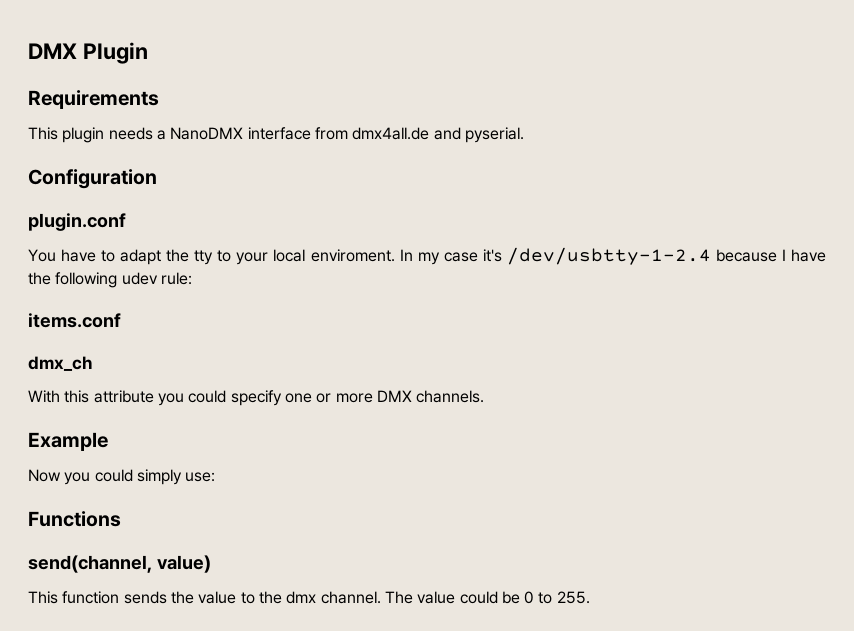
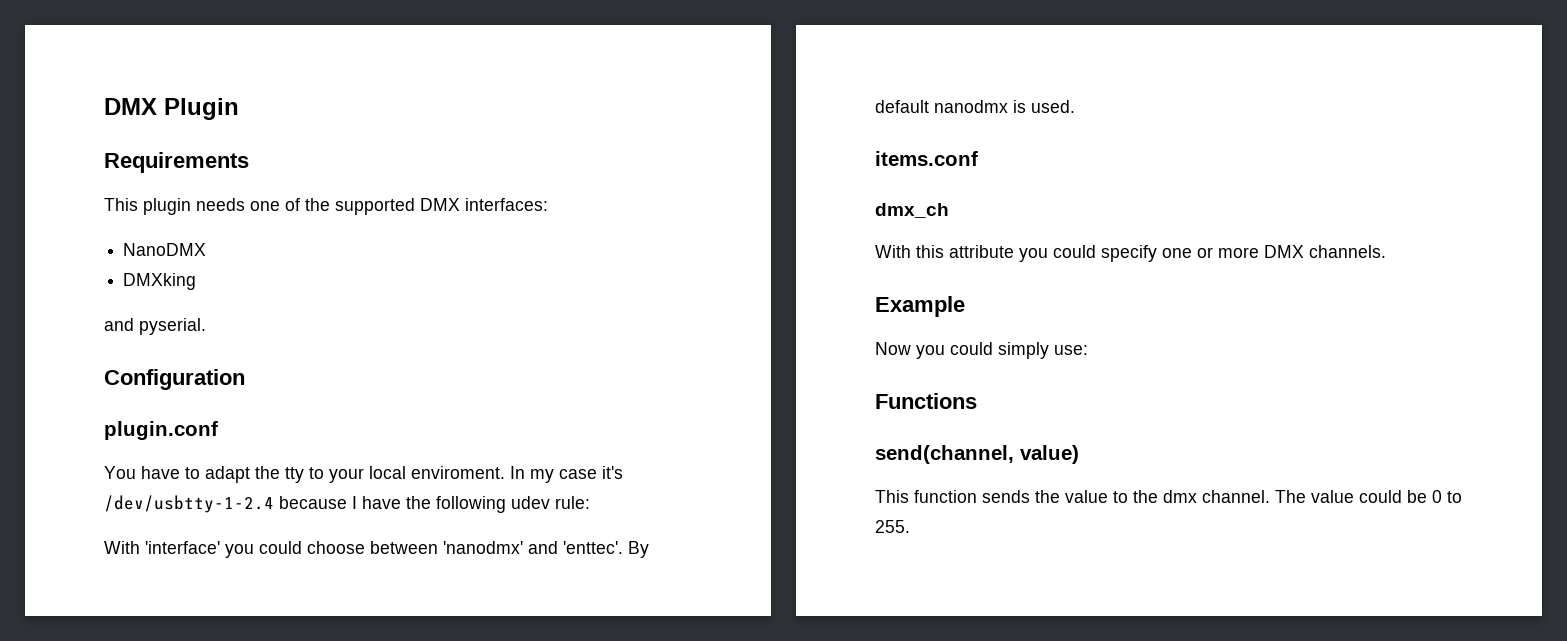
[156,127,430,140] a NanoDMX interface from dmx4all.de -> [250,198,548,215] [123,243,207,256] [123,273,197,290] one of the supported DMX interfaces: // NanoDMX // DMXking //
(192, 278) none -> [104,541,649,558] [875,100,1075,113] // With 'interface' you could choose between 'nanodmx' and 'enttec'. By default nanodmx is used.

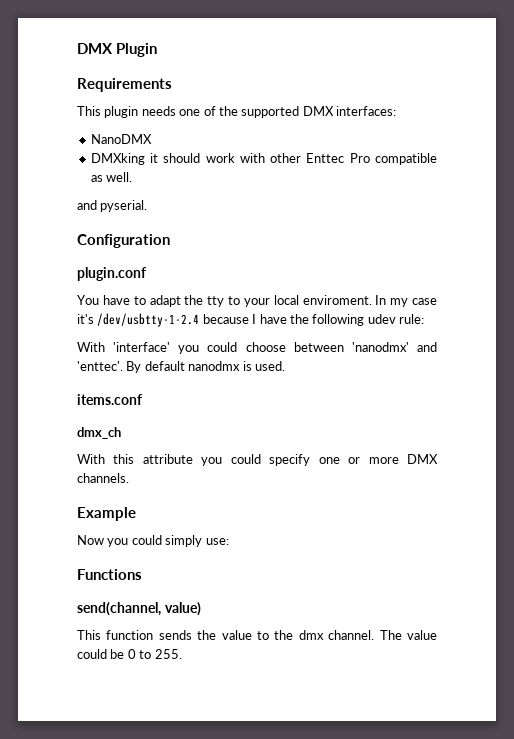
(197, 281) none -> [150,153,437,165] [90,172,133,182] it should work with other Enttec Pro compatible as well.

